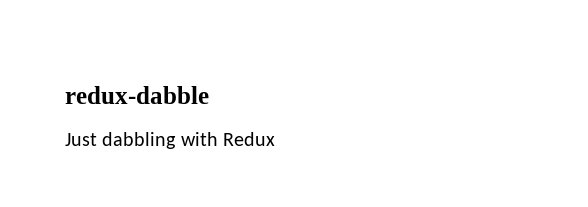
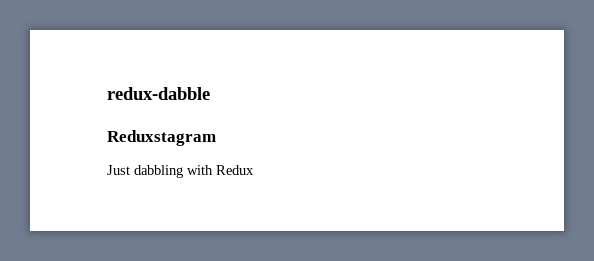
(209, 95) none -> [107,130,216,146] // Reduxstagram

